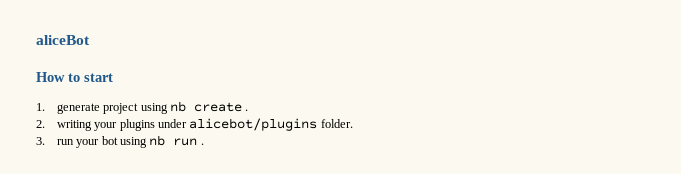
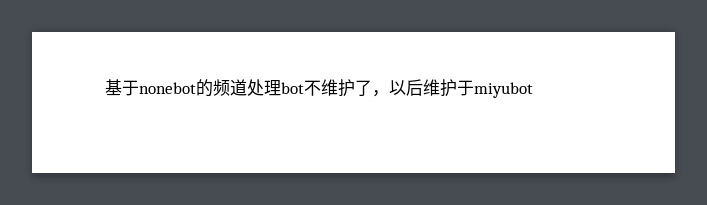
[36,35,90,45] [36,72,113,82] [36,101,249,114] [36,118,353,131] [36,135,204,148] aliceBot // How to start // 1. generate project using nb create . // 2. writing your plugins under alicebot/plugins folder. // 3. run your bot using nb run . -> [105,79,534,98] 基于nonebot的频道处理bot不维护了，以后维护于miyubot

